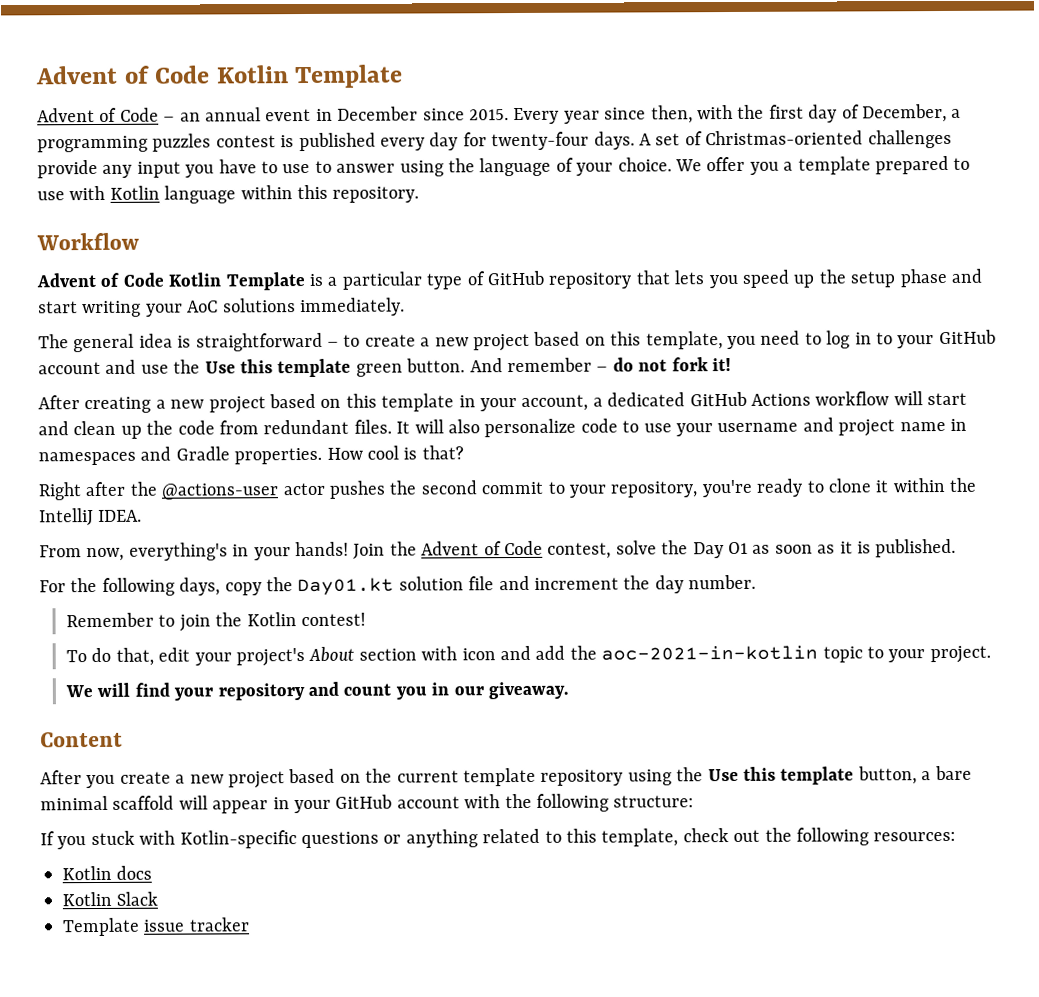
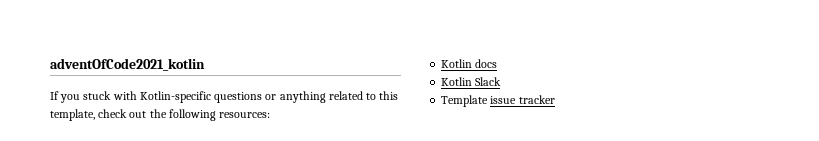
[35,64,404,89] [37,103,962,125] [37,129,952,153] [37,155,971,179] [37,184,420,204] [36,232,139,251] [36,268,982,291] [38,297,405,318] [38,329,996,353] [38,357,731,378] [38,391,968,414] [38,417,967,439] [38,445,464,466] [38,477,977,501] [39,508,143,526] [39,538,957,562] [39,574,757,596] [66,612,367,632] [66,645,991,667] [65,681,570,701] [40,731,123,748] [40,765,972,789] [40,793,695,814] Advent of Code Kotlin Template // Advent of Code – an annual event in December since 2015. Every year since then, with the first day of December, a programming puzzles contest is published every day for twenty-four days. A set of Christmas-oriented challenges provide any input you have to use to answer using the language of your choice. We offer you a template prepared to use with Kotlin language within this repository. // Workflow // Advent of Code Kotlin Template is a particular type of GitHub repository that lets you speed up the setup phase and start writing your AoC solutions immediately. // The general idea is straightforward – to create a new project based on this template, you need to log in to your GitHub account and use the Use this template green button. And remember – do not fork it! // After creating a new project based on this template in your account, a dedicated GitHub Actions workflow will start and clean up the code from redundant files. It will also personalize code to use your username and project name in namespaces and Gradle properties. How cool is that? // Right after the @actions-user actor pushes the second commit to your repository, you're ready to clone it within the IntelliJ IDEA. // From now, everything's in your hands! Join the Advent of Code contest, solve the Day O1 as soon as it is published. // For the following days, copy the Day01.kt solution file and increment the day number. // Remember to join the Kotlin contest! // To do that, edit your project's About section with icon and add the aoc-2021-in-kotlin topic to your project. // We will find your repository and count you in our giveaway. // Content // After you create a new project based on the current template repository using the Use this template button, a bare minimal scaffold will appear in your GitHub account with the following structure: -> [50,58,205,71] adventOfCode2021_kotlin

